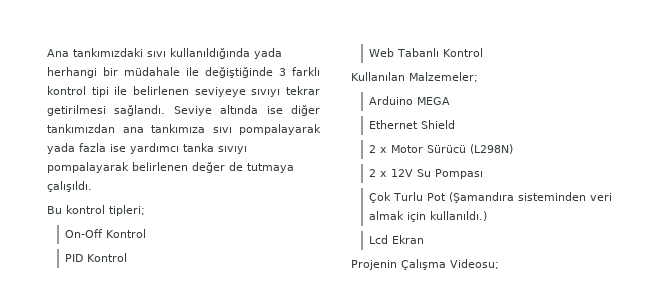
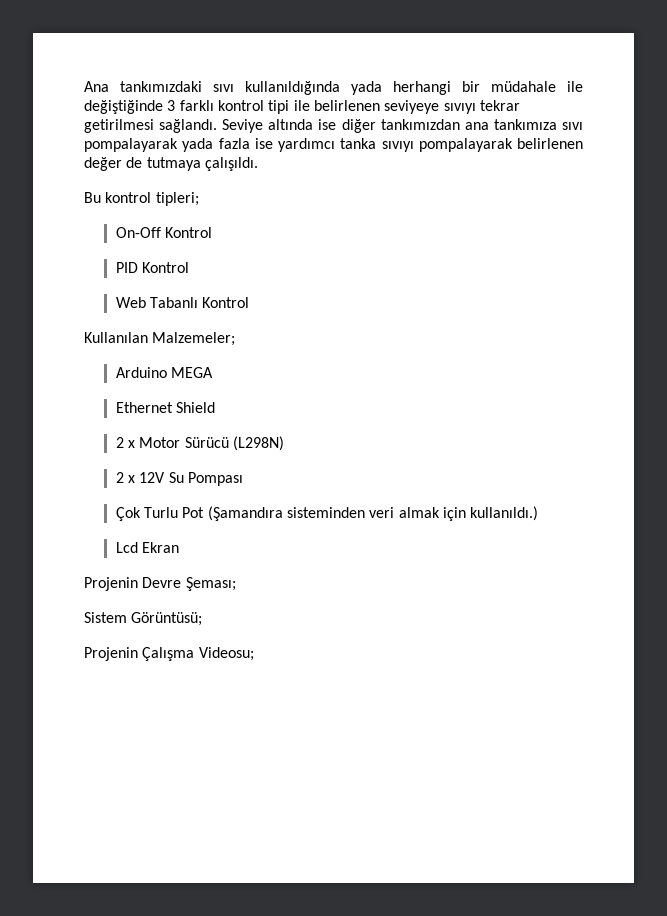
(424, 239) none -> [84,577,236,591] [84,612,203,626] // Projenin Devre Şeması; // Sistem Görüntüsü;

